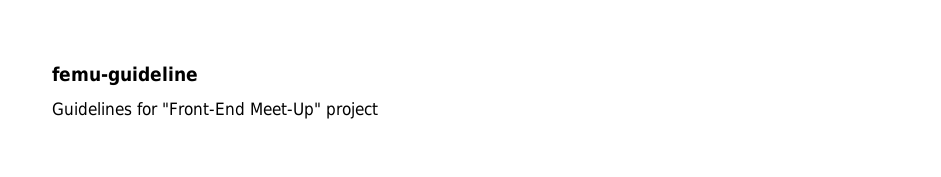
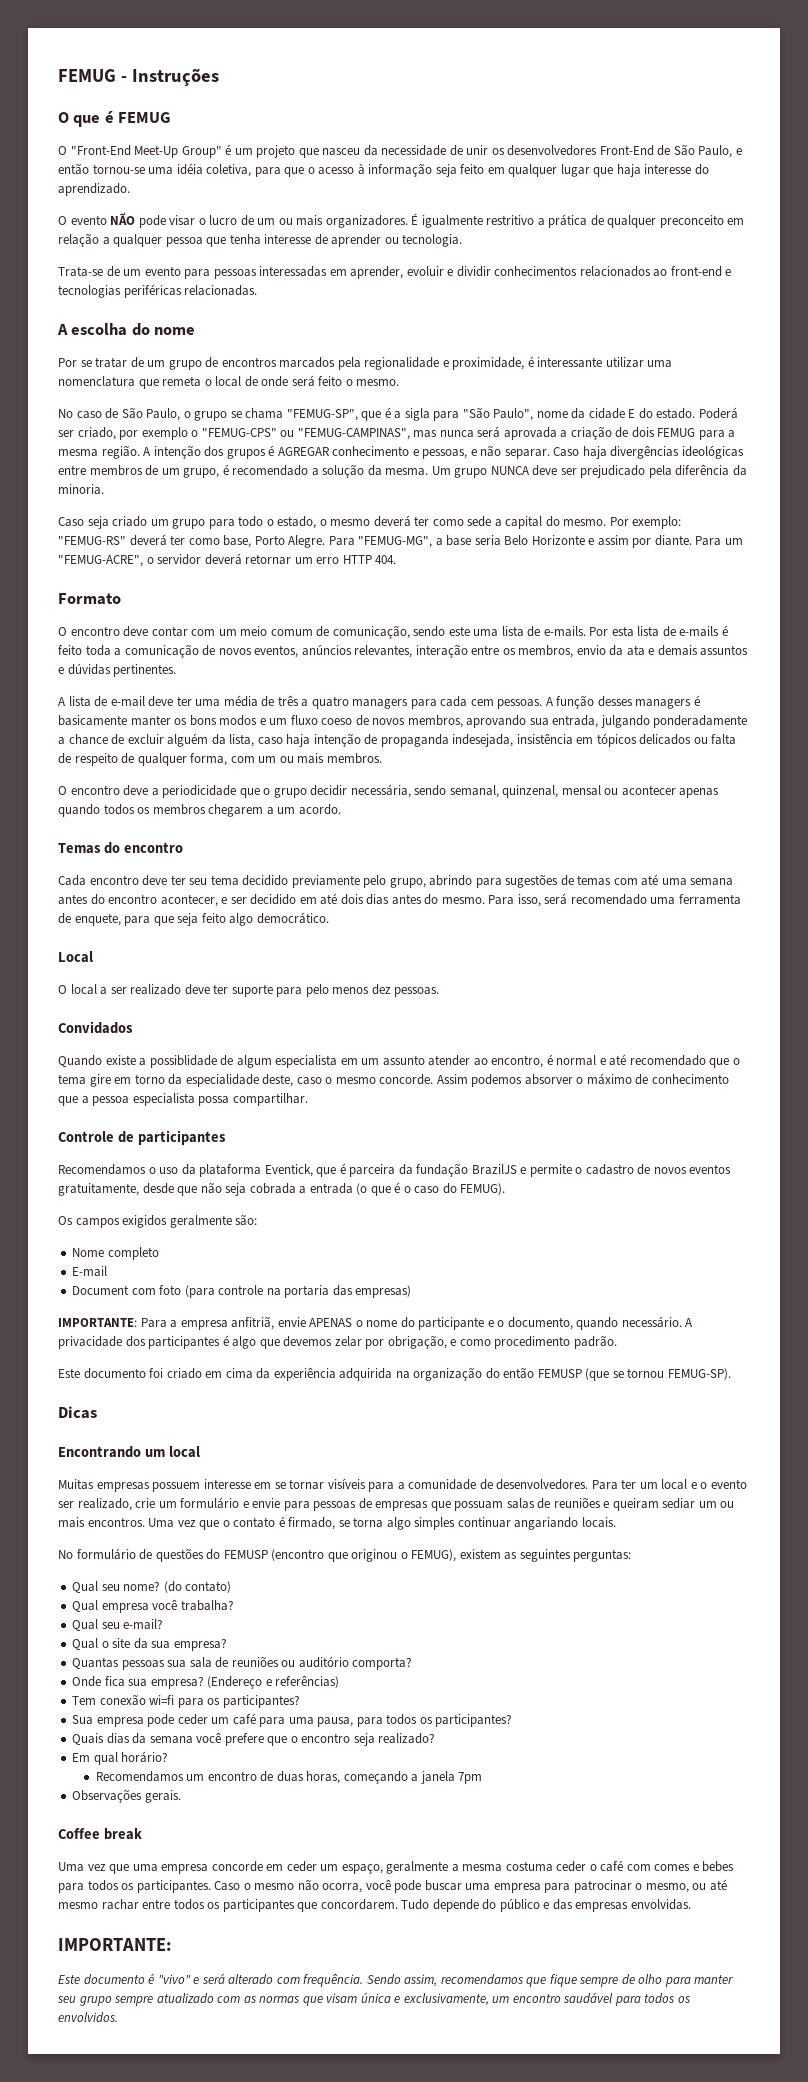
[52,66,198,86] [52,102,378,119] femu-guideline // Guidelines for "Front-End Meet-Up" project -> [58,68,219,87] [58,111,172,127] [58,144,742,158] [58,163,709,177] [58,183,130,196] [58,213,745,228] [58,233,463,247] [58,266,732,279] [58,284,258,298] [57,323,196,336] [58,356,673,370] [58,375,400,389] [58,407,738,421] [58,426,736,440] [58,445,744,459] [58,464,747,478] [58,484,104,495] [58,515,682,529] [58,534,743,548] [58,553,397,567] [58,593,121,605] [58,625,728,639] [58,644,749,658] [58,663,177,677] [58,695,700,709] [58,715,748,728] [58,733,737,747] [58,753,382,766] [58,784,720,798] [58,804,341,817] [58,842,183,854] [58,874,734,888] [58,893,741,907] [58,912,329,926] [58,951,93,963] [58,984,440,997] [58,1021,133,1034] [58,1054,740,1068] [58,1073,729,1087] [58,1093,308,1106] [58,1130,226,1145] [58,1163,732,1177] [58,1182,506,1196] [58,1214,258,1228] [72,1247,159,1260] [72,1266,108,1277] [72,1285,412,1298] [58,1316,694,1330] [58,1335,617,1349] [58,1367,731,1381] [58,1406,97,1419] [58,1446,200,1458] [58,1478,747,1492] [58,1497,735,1511] [58,1516,616,1530] [58,1548,632,1562] [72,1581,232,1593] [72,1599,234,1613] [72,1619,164,1631] [72,1638,227,1651] [72,1656,413,1670] [72,1675,340,1689] [72,1694,300,1708] [72,1713,513,1727] [72,1732,436,1746] [72,1751,169,1765] [95,1771,483,1784] [72,1789,181,1803] [58,1828,142,1840] [58,1860,735,1874] [58,1879,727,1893] [58,1898,691,1912] [58,1938,172,1951] [58,1973,734,1987] [57,1992,690,2006] [58,2012,118,2023] FEMUG - Instruções // O que é FEMUG // O "Front-End Meet-Up Group" é um projeto que nasceu da necessidade de unir os desenvolvedores Front-End de São Paulo, e então tornou-se uma idéia coletiva, para que o acesso à informação seja feito em qualquer lugar que haja interesse do aprendizado. // O evento NÃO pode visar o lucro de um ou mais organizadores. É igualmente restritivo a prática de qualquer preconceito em relação a qualquer pessoa que tenha interesse de aprender ou tecnologia. // Trata-se de um evento para pessoas interessadas em aprender, evoluir e dividir conhecimentos relacionados ao front-end e tecnologias periféricas relacionadas. // A escolha do nome // Por se tratar de um grupo de encontros marcados pela regionalidade e proximidade, é interessante utilizar uma nomenclatura que remeta o local de onde será feito o mesmo. // No caso de São Paulo, o grupo se chama "FEMUG-SP", que é a sigla para "São Paulo", nome da cidade E do estado. Poderá ser criado, por exemplo o "FEMUG-CPS" ou "FEMUG-CAMPINAS", mas nunca será aprovada a criação de dois FEMUG para a mesma região. A intenção dos grupos é AGREGAR conhecimento e pessoas, e não separar. Caso haja divergências ideológicas entre membros de um grupo, é recomendado a solução da mesma. Um grupo NUNCA deve ser prejudicado pela diferência da minoria. // Caso seja criado um grupo para todo o estado, o mesmo deverá ter como sede a capital do mesmo. Por exemplo: "FEMUG-RS" deverá ter como base, Porto Alegre. Para "FEMUG-MG", a base seria Belo Horizonte e assim por diante. Para um "FEMUG-ACRE", o servidor deverá retornar um erro HTTP 404. // Formato // O encontro deve contar com um meio comum de comunicação, sendo este uma lista de e-mails. Por esta lista de e-mails é feito toda a comunicação de novos eventos, anúncios relevantes, interação entre os membros, envio da ata e demais assuntos e dúvidas pertinentes. // A lista de e-mail deve ter uma média de três a quatro managers para cada cem pessoas. A função desses managers é basicamente manter os bons modos e um fluxo coeso de novos membros, aprovando sua entrada, julgando ponderadamente a chance de excluir alguém da lista, caso haja intenção de propaganda indesejada, insistência em tópicos delicados ou falta de respeito de qualquer forma, com um ou mais membros. // O encontro deve a periodicidade que o grupo decidir necessária, sendo semanal, quinzenal, mensal ou acontecer apenas quando todos os membros chegarem a um acordo. // Temas do encontro // Cada encontro deve ter seu tema decidido previamente pelo grupo, abrindo para sugestões de temas com até uma semana antes do encontro acontecer, e ser decidido em até dois dias antes do mesmo. Para isso, será recomendado uma ferramenta de enquete, para que seja feito algo democrático. // Local // O local a ser realizado deve ter suporte para pelo menos dez pessoas. // Convidados // Quando existe a possiblidade de algum especialista em um assunto atender ao encontro, é normal e até recomendado que o tema gire em torno da especialidade deste, caso o mesmo concorde. Assim podemos absorver o máximo de conhecimento que a pessoa especialista possa compartilhar. // Controle de participantes // Recomendamos o uso da plataforma Eventick, que é parceira da fundação BrazilJS e permite o cadastro de novos eventos gratuitamente, desde que não seja cobrada a entrada (o que é o caso do FEMUG). // Os campos exigidos geralmente são: // Nome completo // E-mail // Document com foto (para controle na portaria das empresas) // IMPORTANTE: Para a empresa anfitriã, envie APENAS o nome do participante e o documento, quando necessário. A privacidade dos participantes é algo que devemos zelar por obrigação, e como procedimento padrão. // Este documento foi criado em cima da experiência adquirida na organização do então FEMUSP (que se tornou FEMUG-SP). // Dicas // Encontrando um local // Muitas empresas possuem interesse em se tornar visíveis para a comunidade de desenvolvedores. Para ter um local e o evento ser realizado, crie um formulário e envie para pessoas de empresas que possuam salas de reuniões e queiram sediar um ou mais encontros. Uma vez que o contato é firmado, se torna algo simples continuar angariando locais. // No formulário de questões do FEMUSP (encontro que originou o FEMUG), existem as seguintes perguntas: // Qual seu nome? (do contato) // Qual empresa você trabalha? // Qual seu e-mail? // Qual o site da sua empresa? // Quantas pessoas sua sala de reuniões ou auditório comporta? // Onde fica sua empresa? (Endereço e referências) // Tem conexão wi=fi para os participantes? // Sua empresa pode ceder um café para uma pausa, para todos os participantes? // Quais dias da semana você prefere que o encontro seja realizado? // Em qual horário? // Recomendamos um encontro de duas horas, começando a janela 7pm // Observações gerais. // Coffee break // Uma vez que uma empresa concorde em ceder um espaço, geralmente a mesma costuma ceder o café com comes e bebes para todos os participantes. Caso o mesmo não ocorra, você pode buscar uma empresa para patrocinar o mesmo, ou até mesmo rachar entre todos os participantes que concordarem. Tudo depende do público e das empresas envolvidas. // IMPORTANTE: // Este documento é "vivo" e será alterado com frequência. Sendo assim, recomendamos que fique sempre de olho para manter seu grupo sempre atualizado com as normas que visam única e exclusivamente, um encontro saudável para todos os envolvidos.

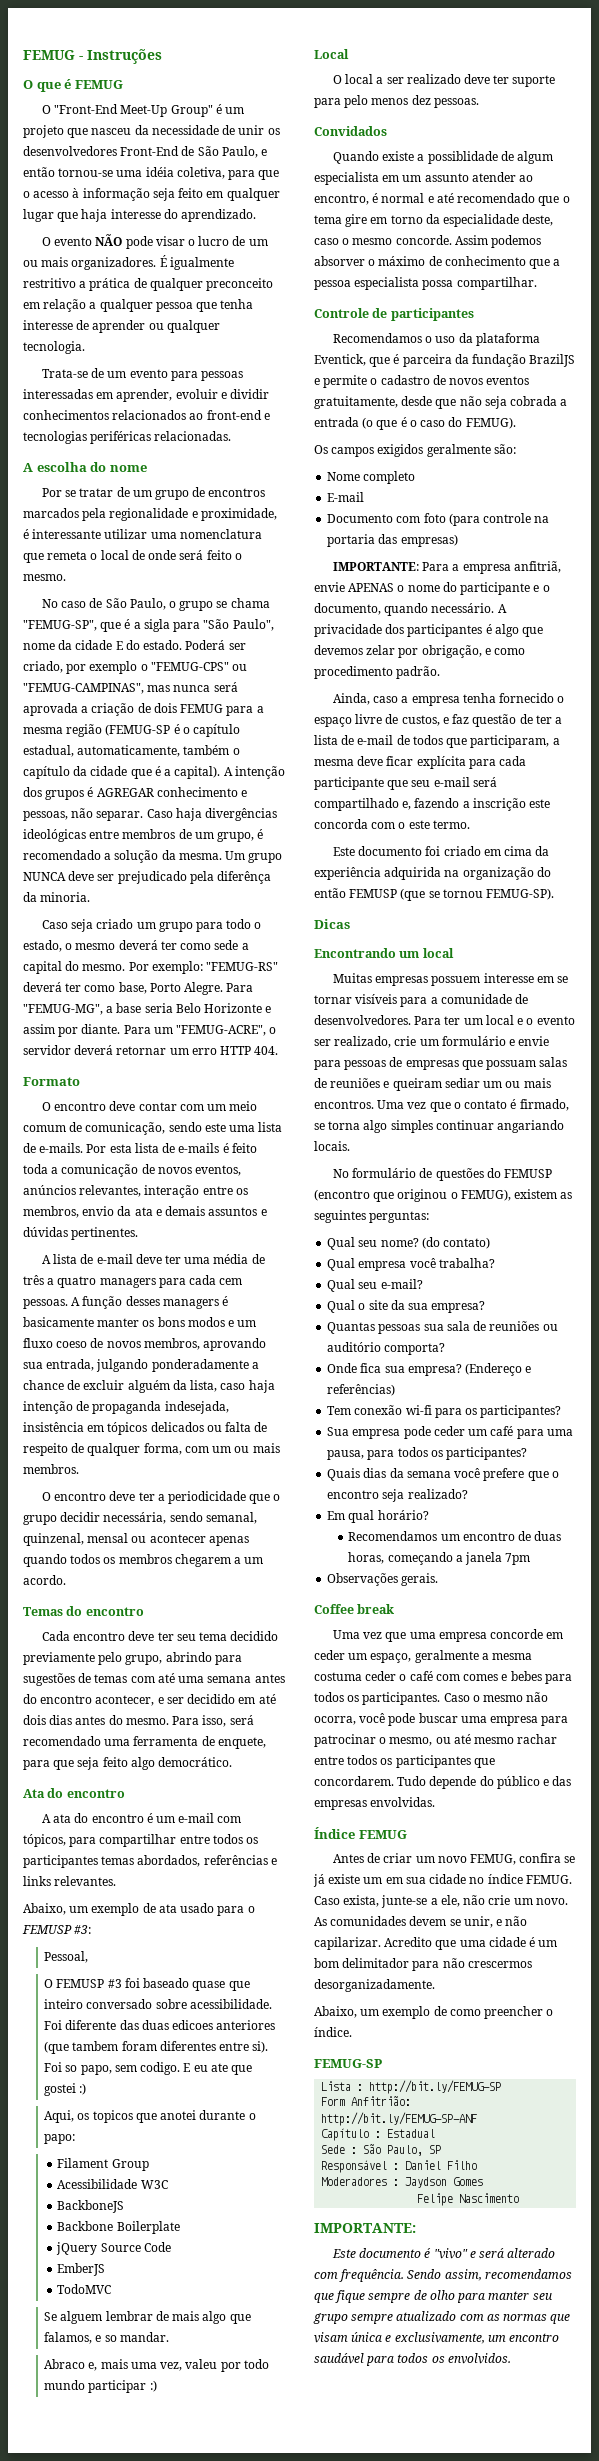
(399, 240) none -> [166,320,220,333] qualquer
[101,445,140,459] região. -> [66,724,241,737] [23,745,240,757] [23,766,221,779] região (FEMUG-SP é o capítulo estadual, automaticamente, também o capítulo da cidade que é a capital).
[470,449,477,456] e -> (68, 816) none
[675,464,730,476] diferência -> [217,871,272,884] diferênça
(149, 790) none -> [138,1492,155,1501] ter
(329, 918) none -> [23,1788,125,1798] [41,1813,242,1823] [23,1834,259,1847] [23,1855,277,1868] [23,1876,117,1886] [23,1903,255,1916] [22,1925,92,1934] [44,1951,89,1963] [44,1978,250,1991] [44,1999,272,2009] [44,2020,276,2030] [44,2041,269,2054] [44,2062,253,2075] [44,2083,87,2096] [44,2110,256,2123] [44,2134,76,2144] [57,2158,149,2171] [57,2179,168,2189] [57,2200,125,2213] [57,2221,180,2234] [56,2242,171,2255] [57,2263,106,2276] [57,2284,112,2294] [44,2311,251,2324] [44,2332,169,2344] [44,2359,269,2372] [44,2380,157,2393] // Ata do encontro // A ata do encontro é um e-mail com tópicos, para compartilhar entre todos os participantes temas abordados, referências e links relevantes. // Abaixo, um exemplo de ata usado para o FEMUSP #3: // Pessoal, // O FEMUSP #3 foi baseado quase que inteiro conversado sobre acessibilidade. Foi diferente das duas edicoes anteriores (que tambem foram diferentes entre si). Foi so papo, sem codigo. E eu ate que gostei :) // Aqui, os topicos que anotei durante o papo: // Filament Group // Acessibilidade W3C // BackboneJS // Backbone Boilerplate // jQuery Source Code // EmberJS // TodoMVC // Se alguem lembrar de mais algo que falamos, e so mandar. // Abraco e, mais uma vez, valeu por todo mundo participar :)
[72,1285,130,1295] Document -> [327,514,394,523] Documento
(617, 1342) none -> [332,693,565,706] [314,714,563,727] [314,735,560,748] [314,756,527,769] [314,777,497,790] [314,798,551,811] [314,819,470,829] // Ainda, caso a empresa tenha fornecido o espaço livre de custos, e faz questão de ter a lista de e-mail de todos que participaram, a mesma deve ficar explícita para cada participante que seu e-mail será compartilhado e, fazendo a inscrição este concorda com o este termo.
[149,1695,175,1705] wi=fi -> [405,1405,432,1415] wi-fi
(691, 1904) none -> [314,1827,407,1839] [332,1853,576,1865] [313,1874,572,1887] [314,1895,568,1908] [314,1916,528,1928] [314,1937,558,1950] [314,1958,532,1971] [314,1979,435,1992] [314,2006,554,2019] [314,2027,352,2037] [314,2059,382,2068] [321,2080,502,2094] [321,2096,412,2106] [321,2112,478,2126] [321,2128,436,2141] [321,2144,442,2156] [321,2160,478,2173] [321,2177,484,2188] [417,2193,520,2206] // Índice FEMUG // Antes de criar um novo FEMUG, confira se já existe um em sua cidade no índice FEMUG. Caso exista, junte-se a ele, não crie um novo. As comunidades devem se unir, e não capilarizar. Acredito que uma cidade é um bom delimitador para não crescermos desorganizadamente. // Abaixo, um exemplo de como preencher o índice. // FEMUG-SP // Lista : http://bit.ly/FEMUG-SP // Form Anfitrião: http://bit.ly/FEMUG-SP-ANF // Capítulo : Estadual // Sede : São Paulo, SP // Responsável : Daniel Filho // Moderadores : Jaydson Gomes // Felipe Nascimento

